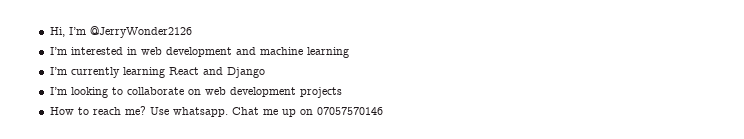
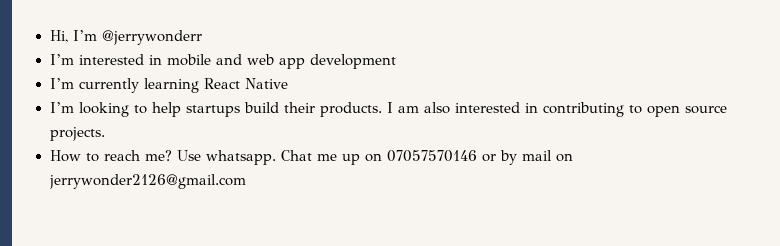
[89,26,192,38] @JerryWonder2126 -> [101,30,202,45] @jerrywonderr
[140,47,349,58] web development and machine learning -> [166,54,396,69] mobile and web app development
[202,67,265,78] and Django -> [244,78,288,89] Native
[126,87,342,98] collaborate on web development projects -> [151,102,727,117] [49,127,105,141] help startups build their products. I am also interested in contributing to open source projects.
(383, 111) none -> [481,150,573,165] [48,174,246,189] or by mail on jerrywonder2126@gmail.com

